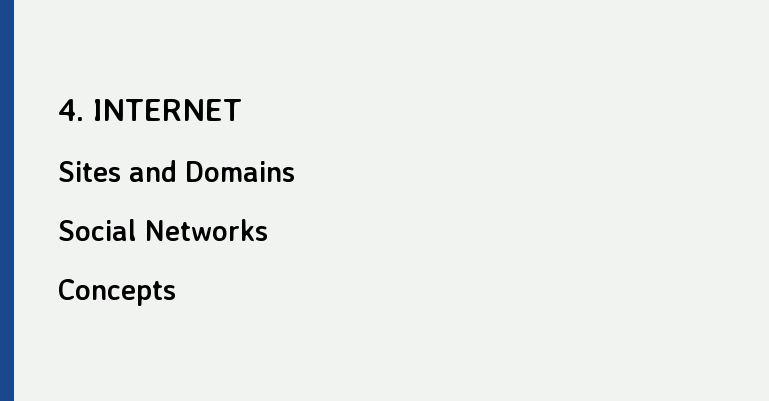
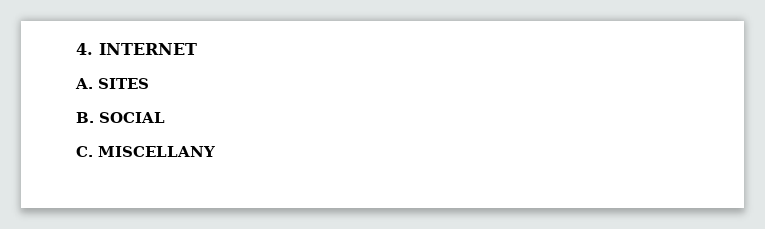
[58,160,295,182] [58,219,268,241] [58,279,176,306] Sites and Domains // Social Networks // Concepts -> [75,78,149,89] [76,112,165,123] [76,146,215,157] A. SITES // B. SOCIAL // C. MISCELLANY

